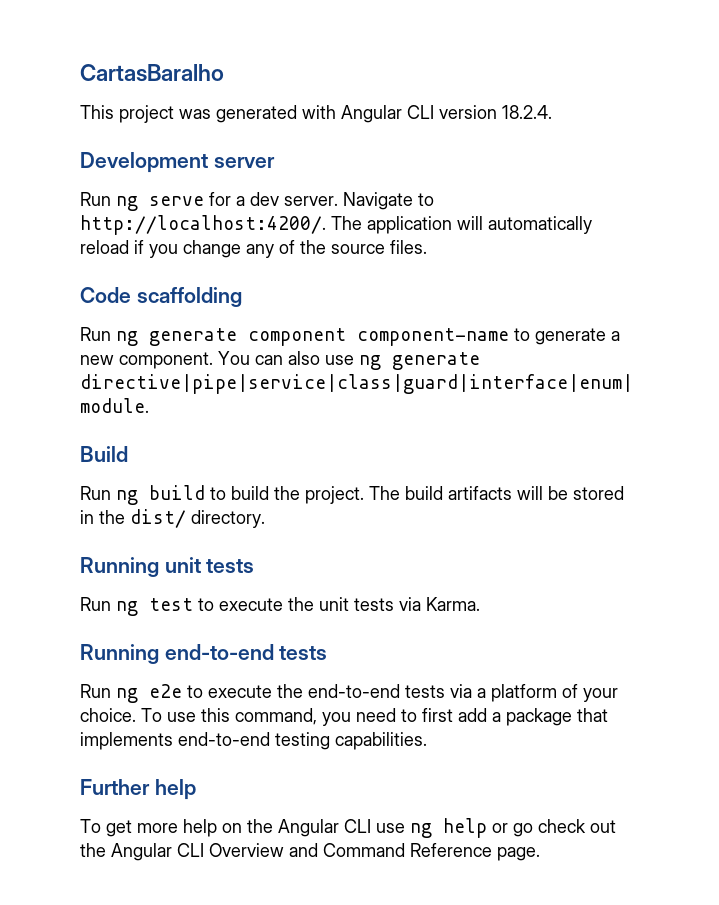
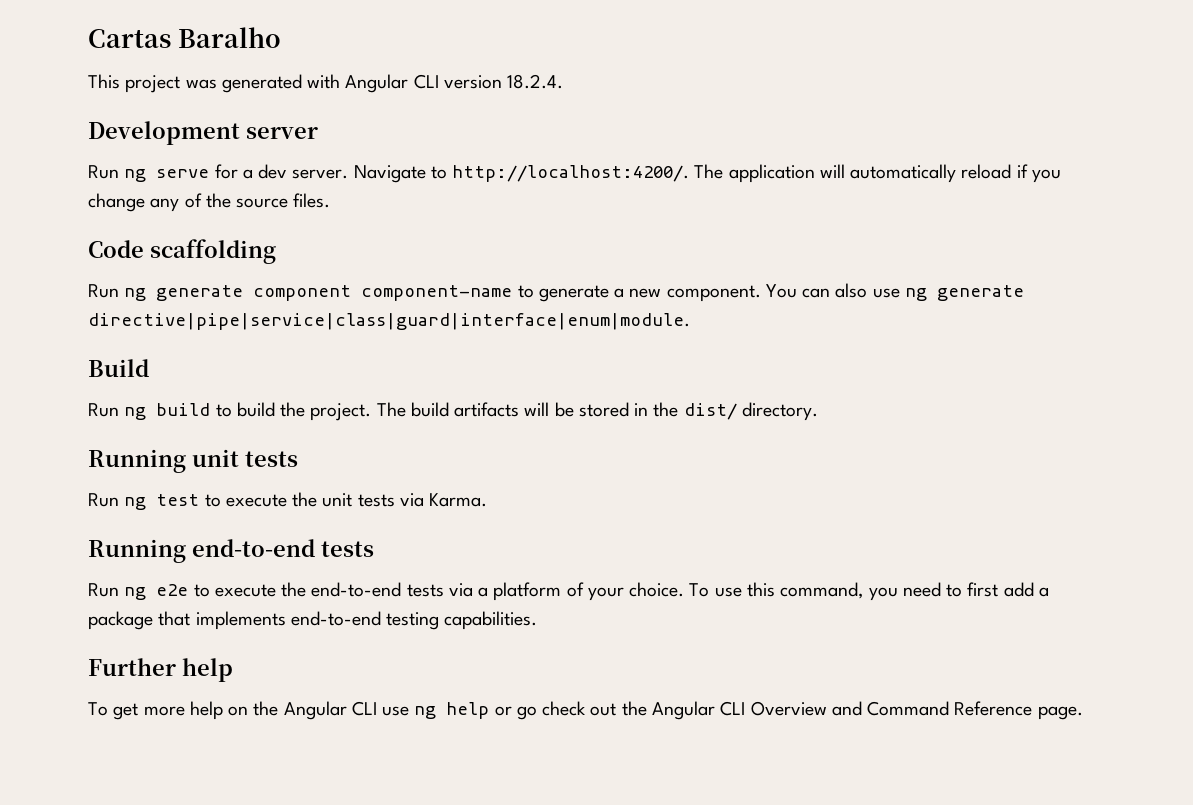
[80,64,224,82] CartasBaralho -> [88,27,281,48] Cartas Baralho

